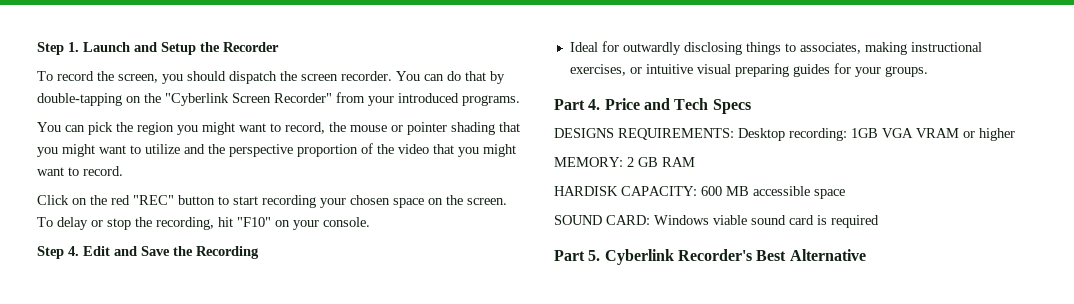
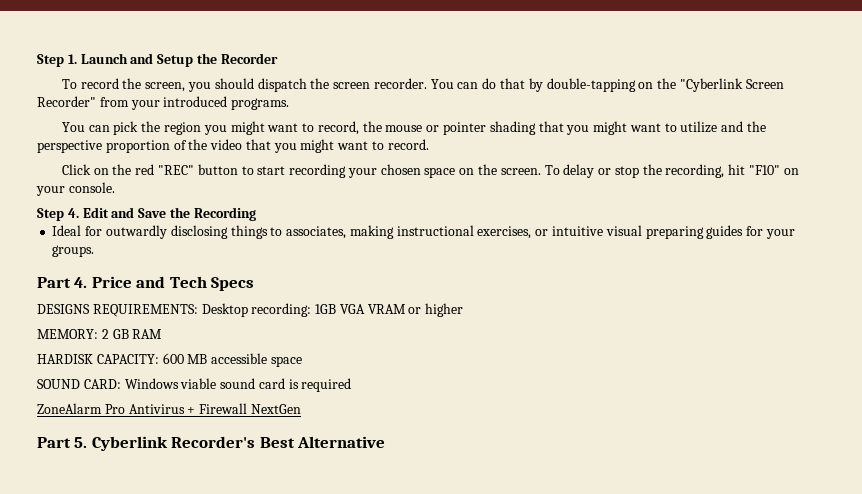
(879, 221) none -> [37,403,301,414] // ZoneAlarm Pro Antivirus + Firewall NextGen

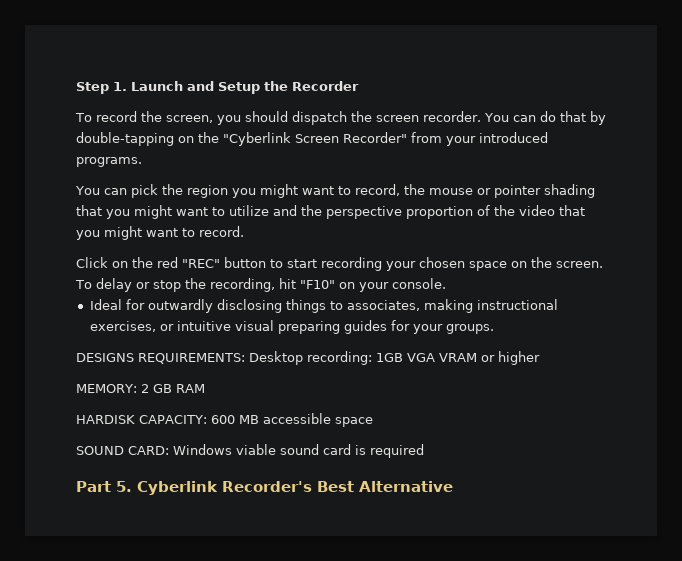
[37,207,256,221] // Step 4. Edit and Save the Recording -> (446, 283) none
[37,276,255,291] // Part 4. Price and Tech Specs -> (494, 329) none
[37,403,301,414] // ZoneAlarm Pro Antivirus + Firewall NextGen -> (424, 451) none

